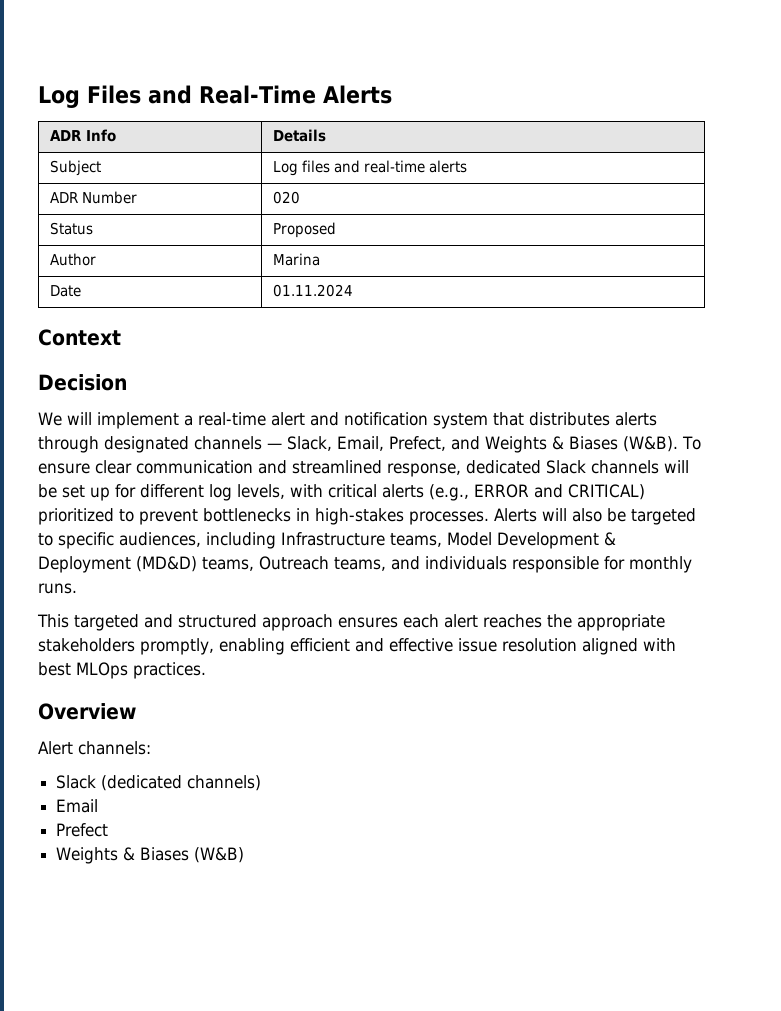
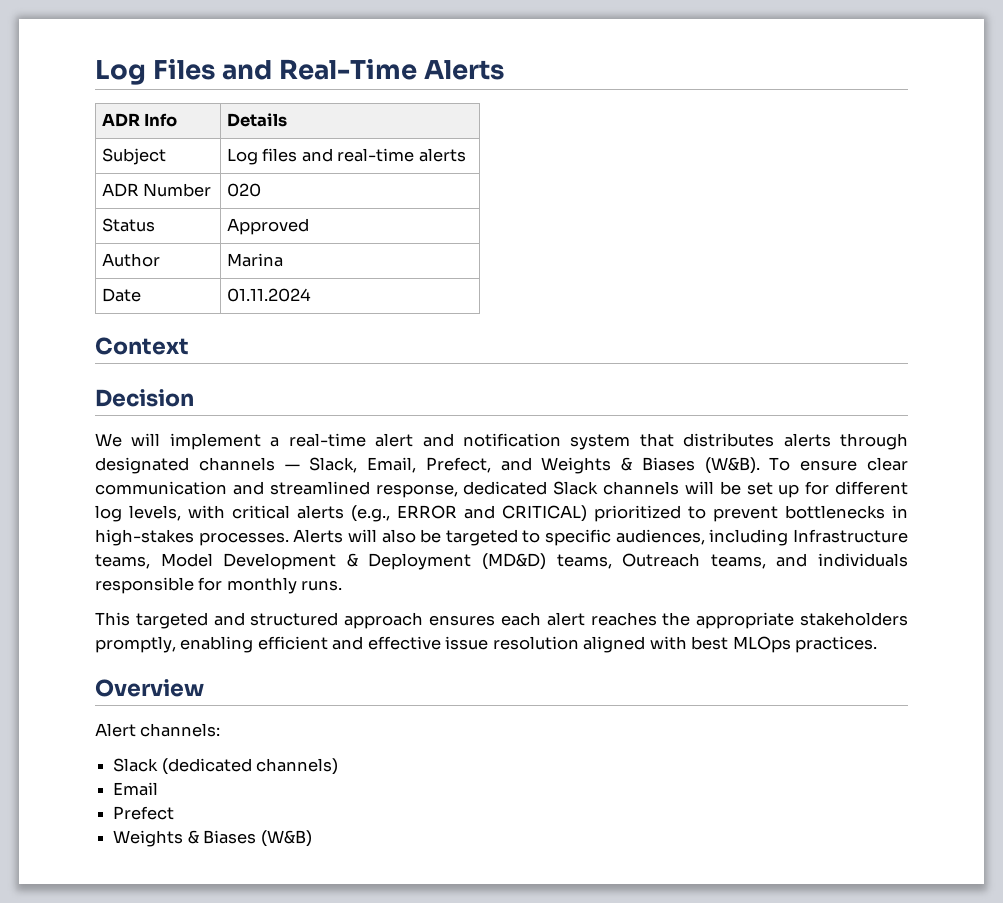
[272,222,336,238] Proposed -> [226,218,309,235] Approved

